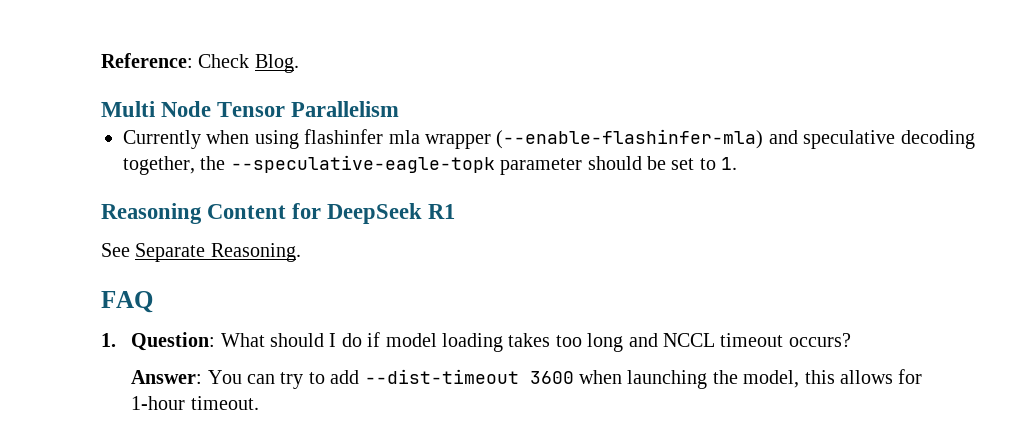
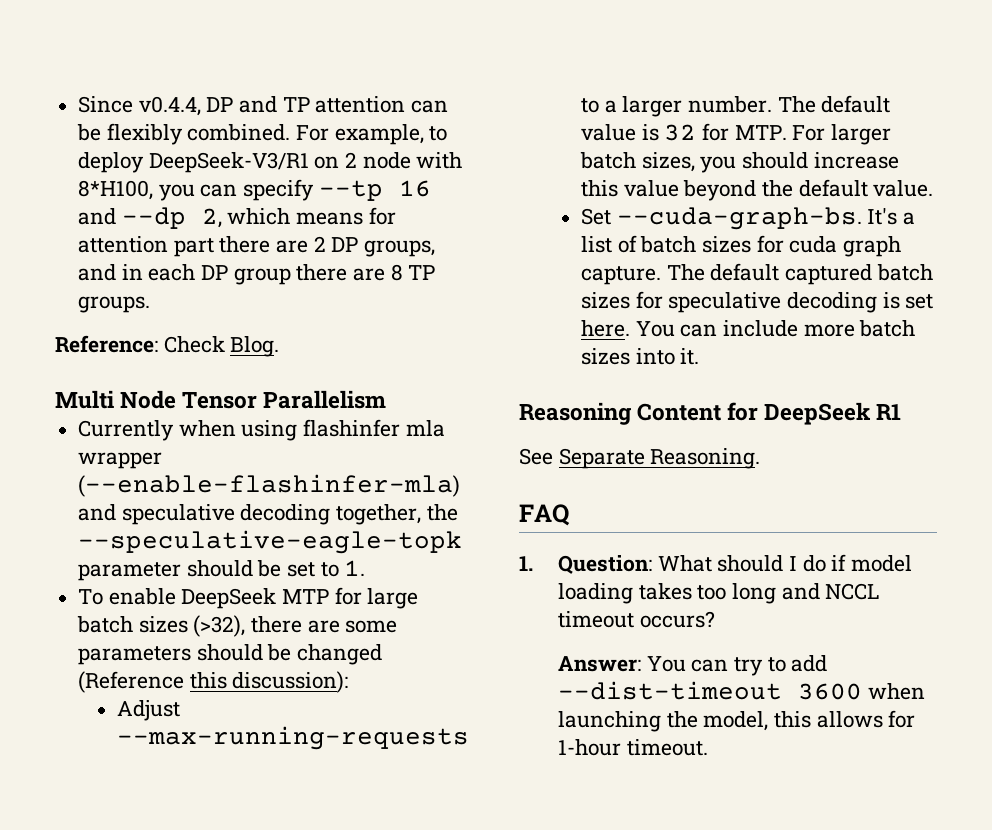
(101, 60) none -> [78,96,449,116] [77,123,448,145] [78,152,463,173] [78,179,431,201] [78,207,396,229] [78,236,436,257] [78,264,436,285] [78,296,151,313] Since v0.4.4, DP and TP attention can be flexibly combined. For example, to deploy DeepSeek-V3/R1 on 2 node with 8*H100, you can specify --tp 16 and --dp 2, which means for attention part there are 2 DP groups, and in each DP group there are 8 TP groups. //
(738, 163) none -> [78,587,419,609] [77,615,398,637] [78,644,383,665] [78,671,349,693] [117,700,181,721] [117,726,470,750] [581,95,891,117] [581,123,892,145] [580,152,899,173] [581,179,934,201] [581,207,916,230] [581,235,902,257] [581,263,933,285] [581,291,934,313] [581,320,916,337] [581,348,700,365] // To enable DeepSeek MTP for large batch sizes (>32), there are some parameters should be changed (Reference this discussion): // Adjust --max-running-requests to a larger number. The default value is 32 for MTP. For larger batch sizes, you should increase this value beyond the default value. // Set --cuda-graph-bs. It's a list of batch sizes for cuda graph capture. The default captured batch sizes for speculative decoding is set here. You can include more batch sizes into it.

